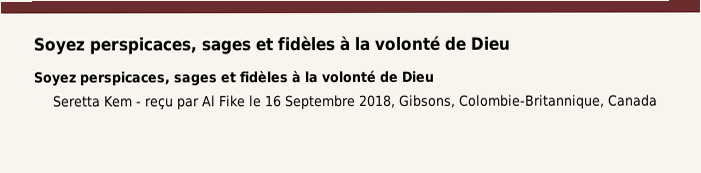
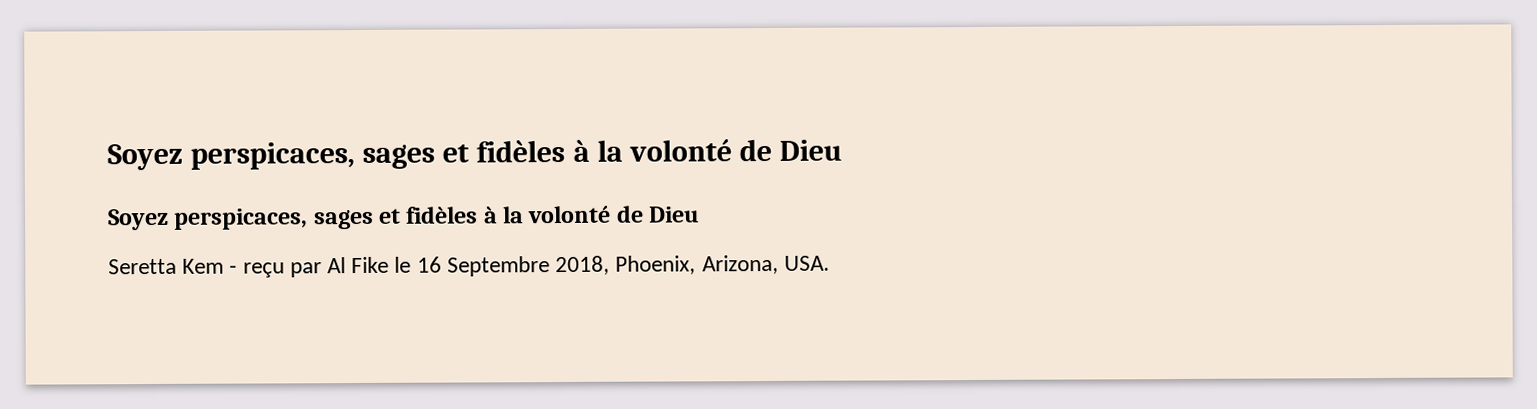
[399,94,659,109] Gibsons, Colombie-Britannique, Canada -> [615,254,830,275] Phoenix, Arizona, USA.

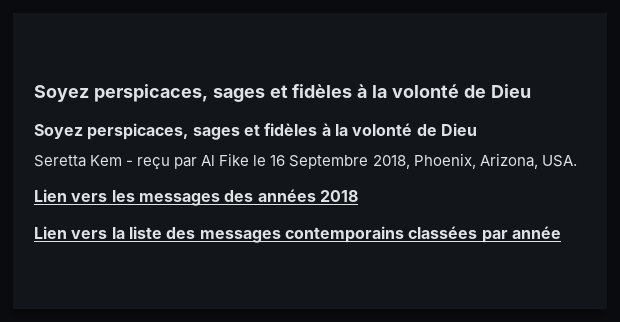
(830, 263) none -> [34,189,358,206] [34,226,561,243] // Lien vers les messages des années 2018 // Lien vers la liste des messages contemporains classées par année

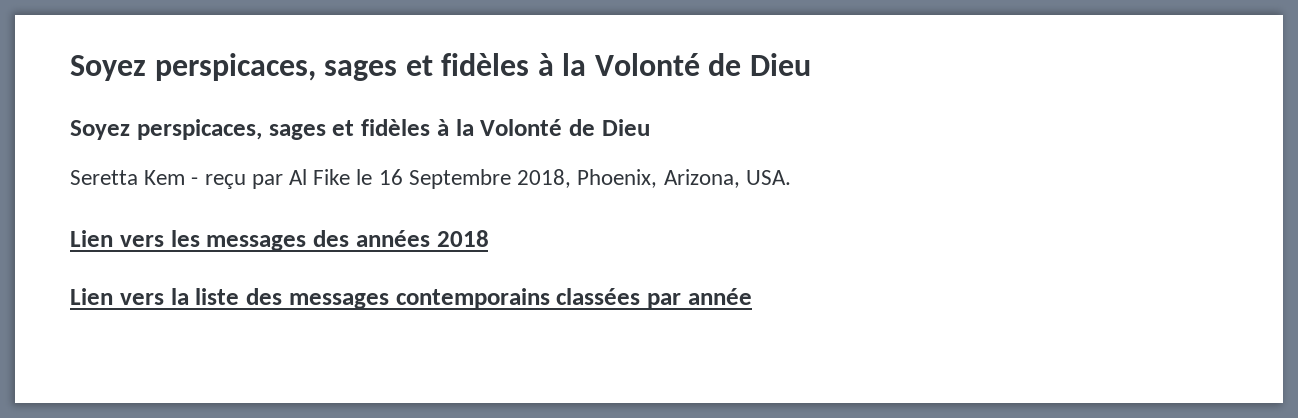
[34,84,460,102] Soyez perspicaces, sages et fidèles à la volonté -> [70,53,700,81] Soyez perspicaces, sages et fidèles à la Volonté
[352,123,413,136] volonté -> [480,119,563,136] Volonté

